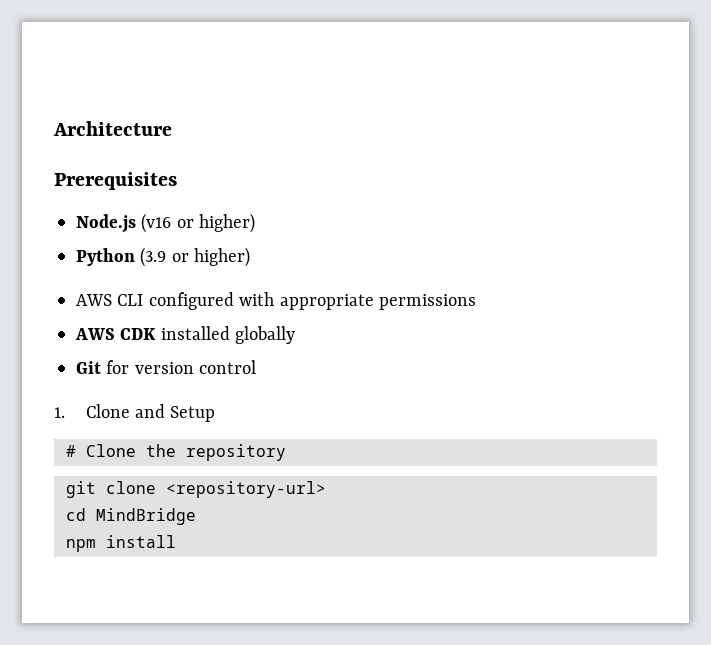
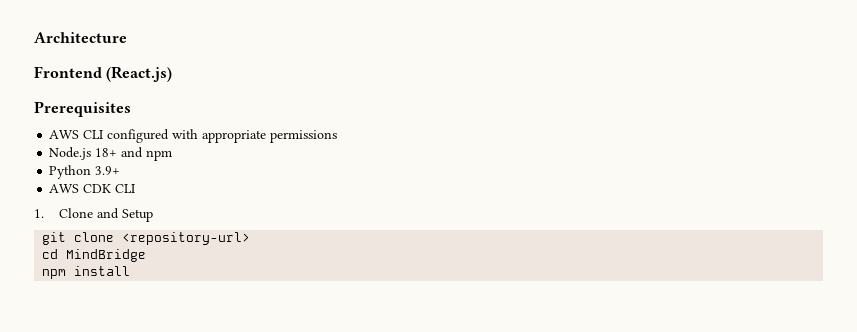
(172, 128) none -> [34,66,173,82] // Frontend (React.js)
[76,213,256,233] [76,247,251,267] // Node.js (v16 or higher) // Python (3.9 or higher) -> (131, 109) none
[75,326,296,344] [76,360,257,374] AWS CDK installed globally // Git for version control -> [49,147,173,161] [49,165,121,179] [49,184,136,193] Node.js 18+ and npm // Python 3.9+ // AWS CDK CLI
[66,444,286,461] // # Clone the repository -> (153, 215) none

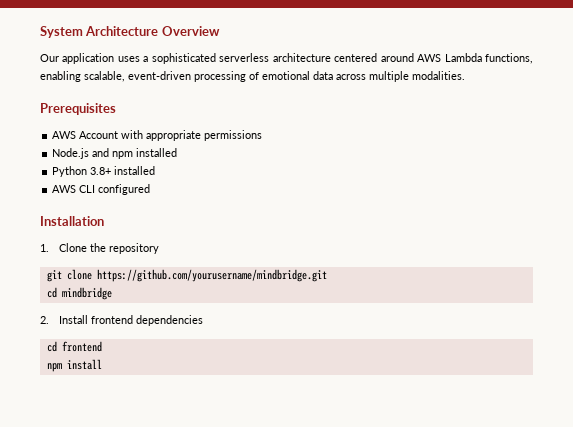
(34, 37) none -> [40,26,83,38] System
[34,66,173,82] // Frontend (React.js) -> [161,26,220,36] [40,53,533,64] [40,71,465,82] Overview // Our application uses a sophisticated serverless architecture centered around AWS Lambda functions, enabling scalable, event-driven processing of emotional data across multiple modalities.
[83,129,170,143] CLI configured -> [79,131,119,139] Account
[95,148,118,157] 18+ -> (90, 153) none
(173, 155) none -> [136,148,178,157] installed
[95,166,121,175] [49,184,136,193] 3.9+ // AWS CDK CLI -> [90,166,156,175] [52,184,151,195] [40,216,104,226] 3.8+ installed // AWS CLI configured // Installation
[96,208,153,222] and Setup -> [89,243,159,254] the repository
[122,232,251,245] [42,249,147,262] <repository-url> // cd MindBridge -> [96,269,327,282] [46,287,112,300] [40,315,203,326] [46,341,102,352] https://github.com/yourusername/mindbridge.git // cd mindbridge // 2. Install frontend dependencies // cd frontend

